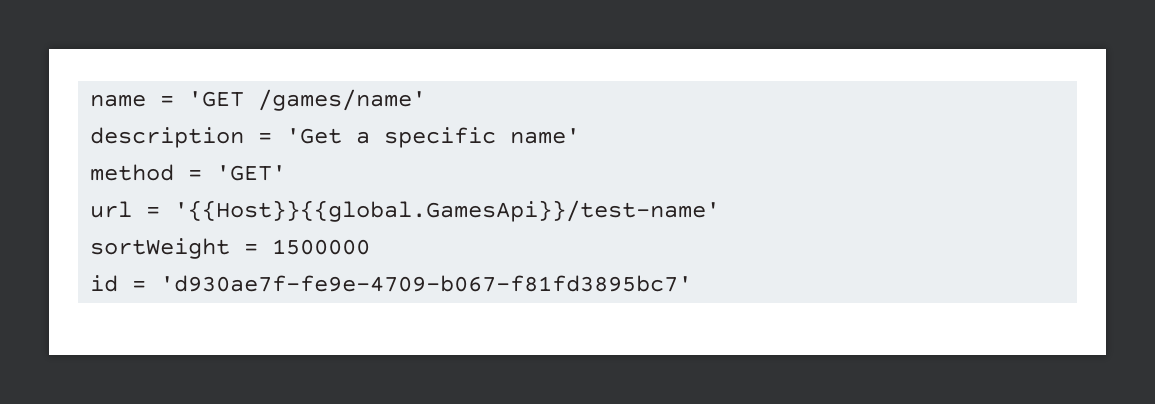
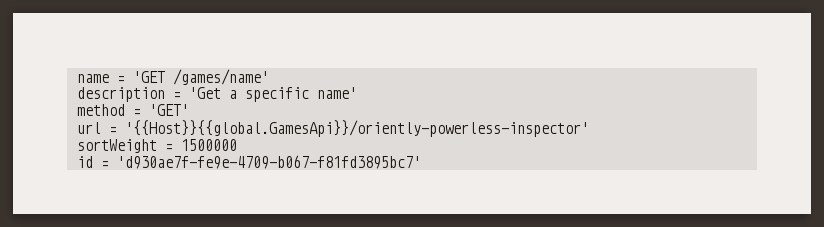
[174,200,721,222] '{{Host}}{{global.GamesApi}}/test-name' -> [124,120,589,137] '{{Host}}{{global.GamesApi}}/oriently-powerless-inspector'

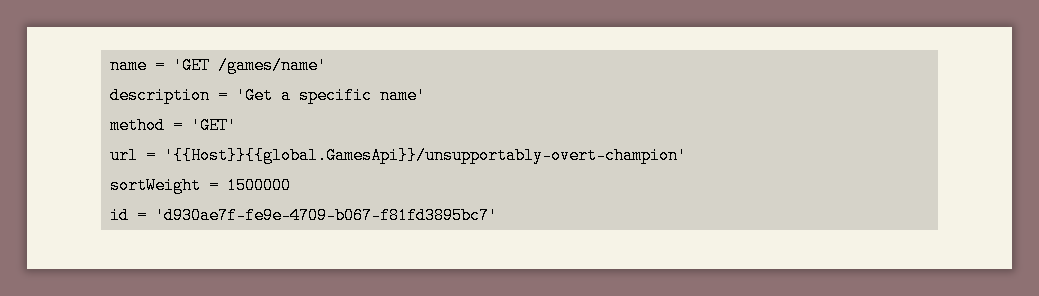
[124,120,589,137] '{{Host}}{{global.GamesApi}}/oriently-powerless-inspector' -> [164,147,687,164] '{{Host}}{{global.GamesApi}}/unsupportably-overt-champion'

